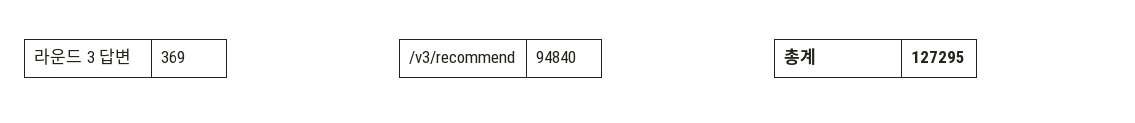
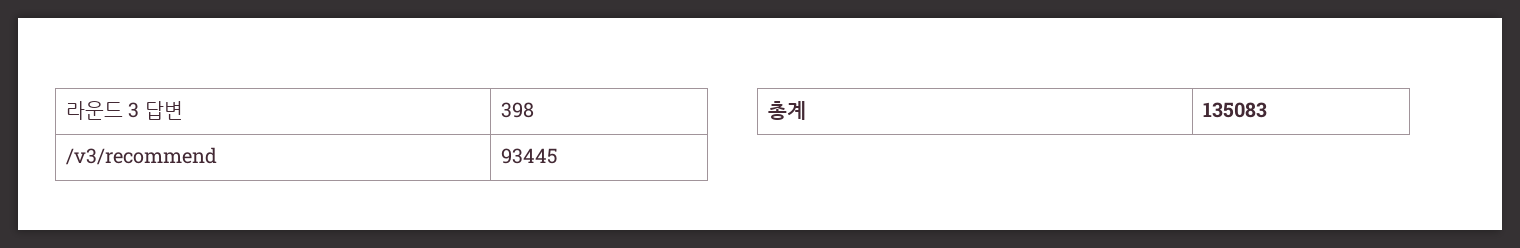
[161,51,186,63] 369 -> [500,102,534,118] 398
[536,51,577,63] 94840 -> [500,148,558,164] 93445
[911,51,966,63] 127295 -> [1202,102,1267,118] 135083

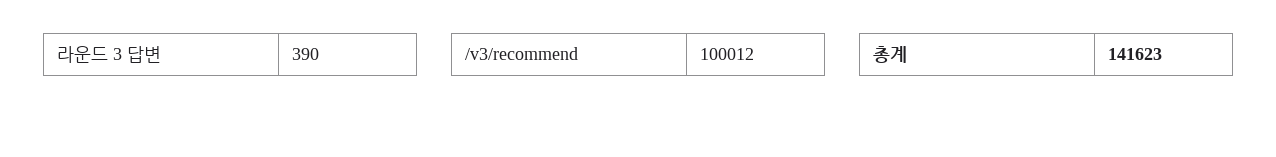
[500,102,534,118] 398 -> [291,48,319,60] 390
[500,148,558,164] 93445 -> [699,48,754,60] 100012
[1202,102,1267,118] 135083 -> [1107,48,1162,60] 141623

